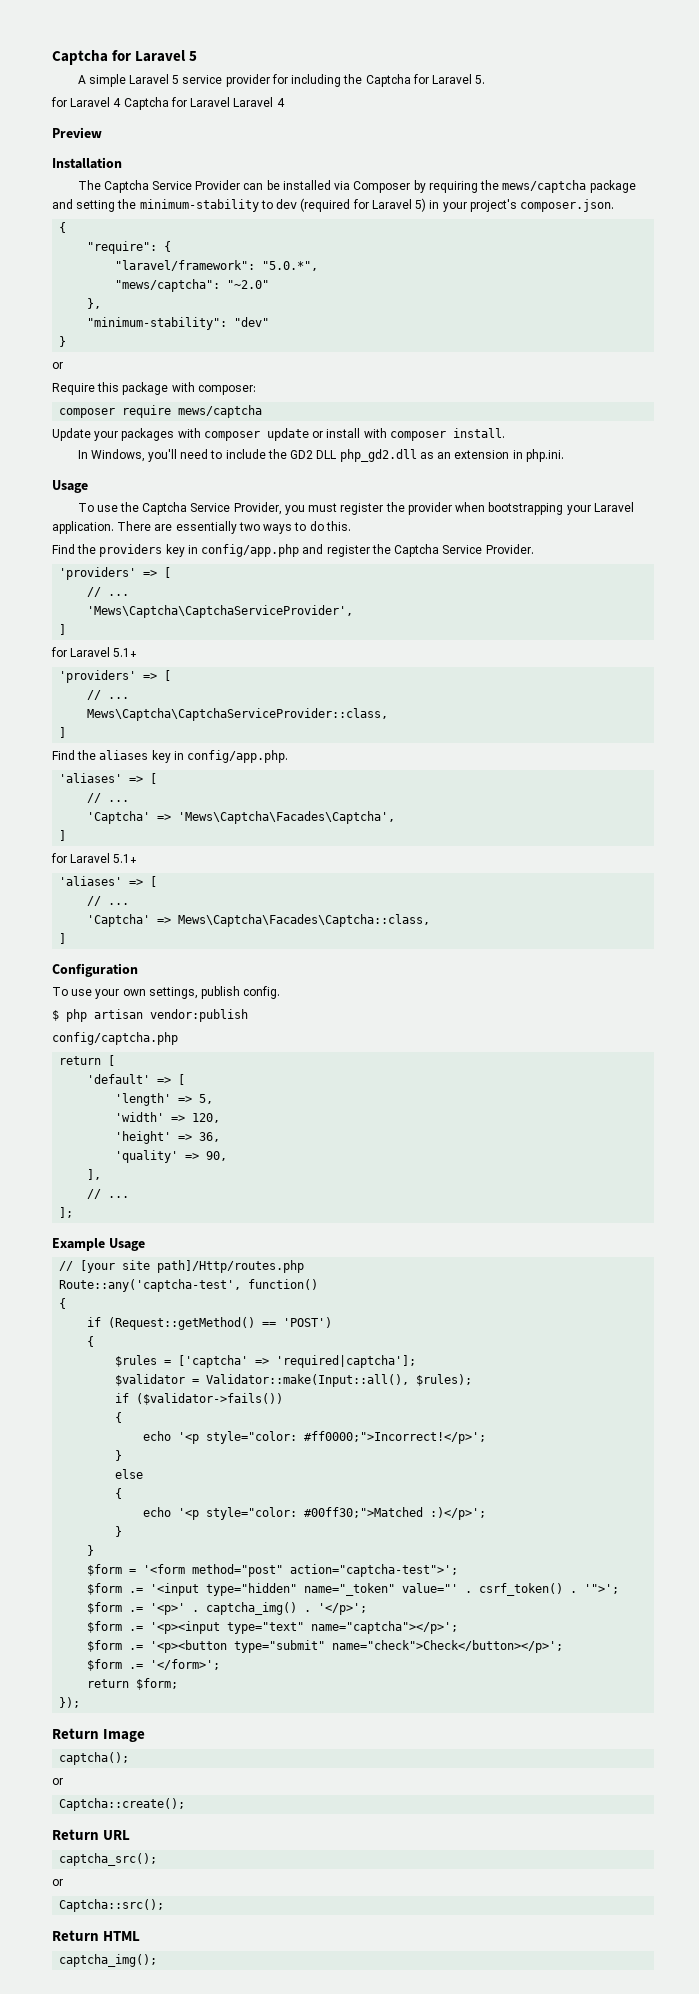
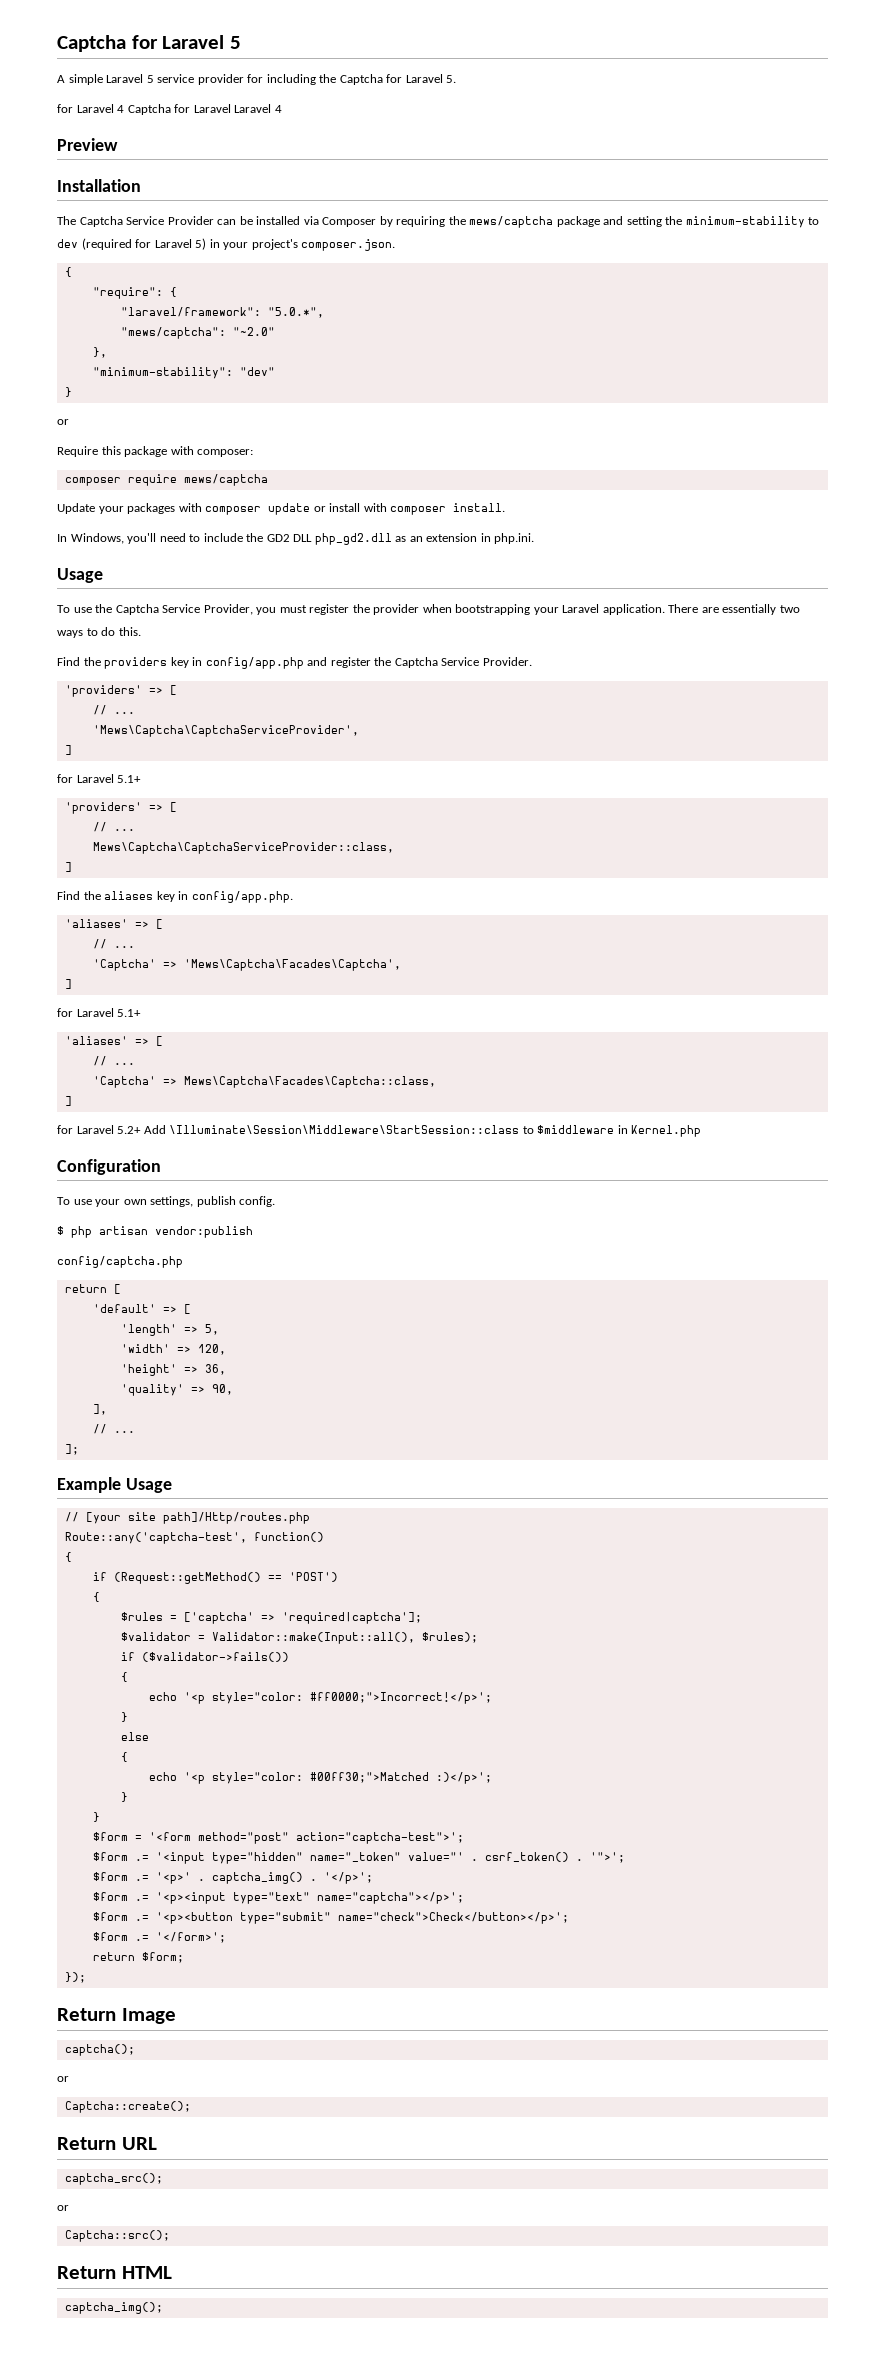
(67, 938) none -> [57,1125,702,1137] // for Laravel 5.2+ Add \Illuminate\Session\Middleware\StartSession::class to $middleware in Kernel.php

